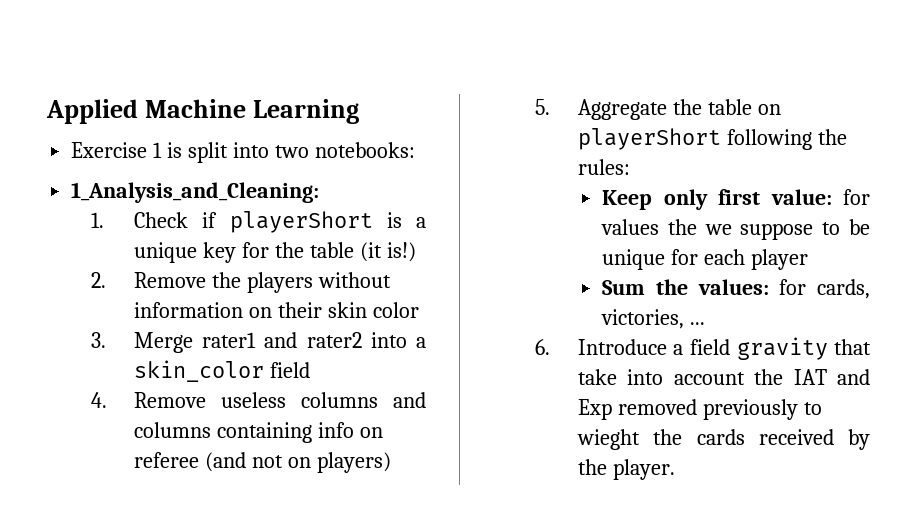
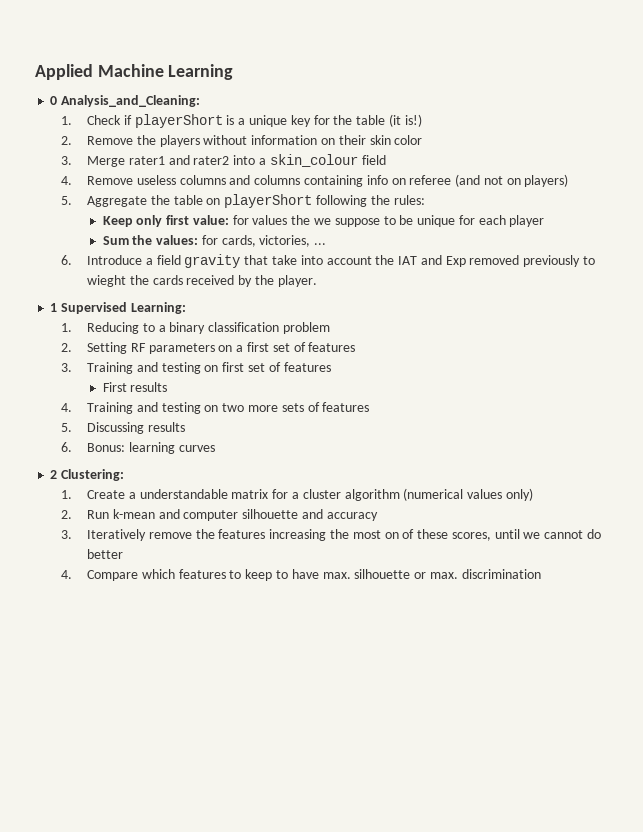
[71,142,415,163] [71,182,320,203] Exercise 1 is split into two notebooks: // 1_Analysis_and_Cleaning: -> [50,95,201,107] 0 Analysis_and_Cleaning:
[133,360,264,382] skin_color -> [269,154,358,167] skin_colour
(675, 469) none -> [50,302,186,314] [61,322,331,334] [61,342,356,354] [61,362,331,374] [102,382,168,392] [61,402,370,414] [61,422,185,434] [61,442,215,454] [50,469,125,481] [61,488,533,501] [61,509,378,521] [61,529,602,541] [87,549,124,559] [61,569,541,581] // 1 Supervised Learning: // 1. Reducing to a binary classification problem // 2. Setting RF parameters on a first set of features // 3. Training and testing on first set of features // First results // 4. Training and testing on two more sets of features // 5. Discussing results // 6. Bonus: learning curves // 2 Clustering: // 1. Create a understandable matrix for a cluster algorithm (numerical values only) // 2. Run k-mean and computer silhouette and accuracy // 3. Iteratively remove the features increasing the most on of these scores, until we cannot do better // 4. Compare which features to keep to have max. silhouette or max. discrimination

